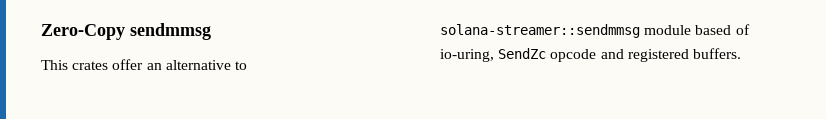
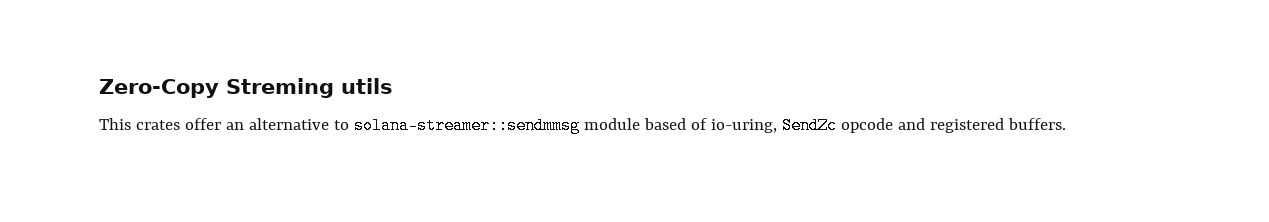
[130,23,211,40] sendmmsg -> [226,78,393,98] Streming utils

